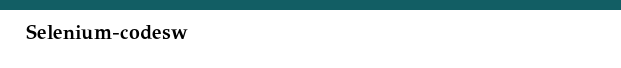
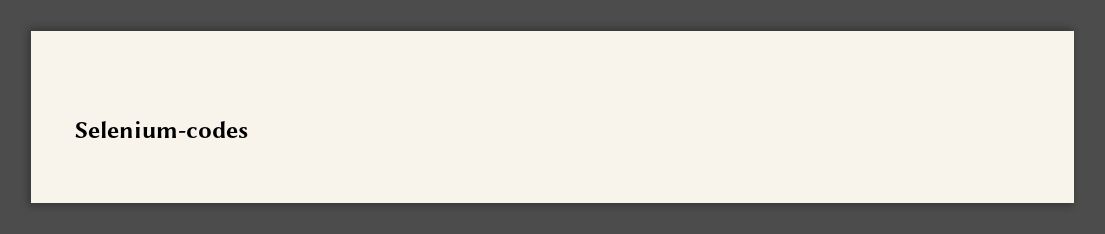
[26,24,188,40] Selenium-codesw -> [75,121,248,138] Selenium-codes

